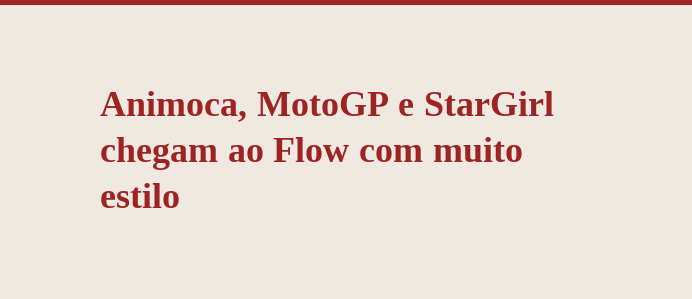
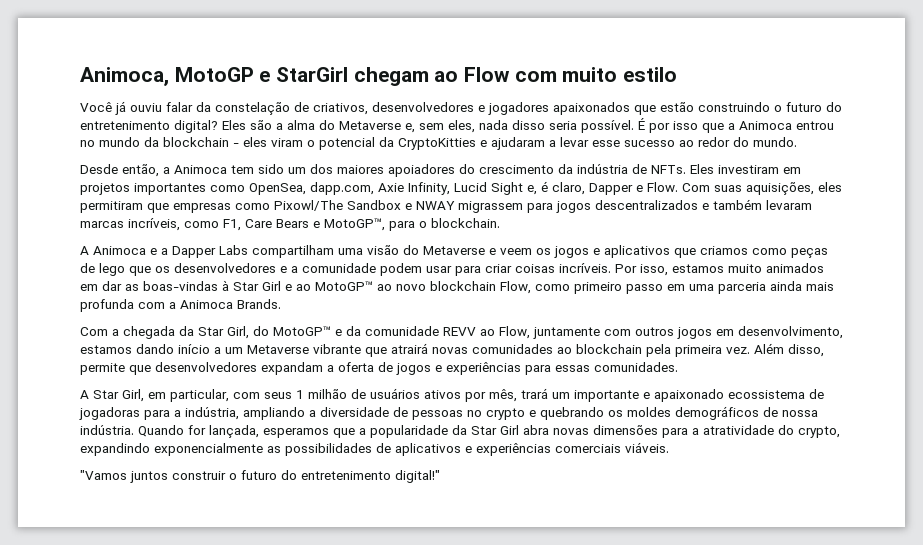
(180, 195) none -> [80,101,842,115] [80,118,834,133] [80,137,797,150] [80,164,801,177] [80,181,842,195] [80,199,812,213] [80,218,500,231] [80,245,828,258] [80,263,824,276] [80,280,834,294] [80,299,281,312] [80,326,843,339] [80,343,824,357] [80,362,678,375] [80,388,824,402] [79,406,818,420] [80,425,840,438] [80,442,669,456] [80,470,440,483] // Você já ouviu falar da constelação de criativos, desenvolvedores e jogadores apaixonados que estão construindo o futuro do entretenimento digital? Eles são a alma do Metaverse e, sem eles, nada disso seria possível. É por isso que a Animoca entrou no mundo da blockchain - eles viram o potencial da CryptoKitties e ajudaram a levar esse sucesso ao redor do mundo. // Desde então, a Animoca tem sido um dos maiores apoiadores do crescimento da indústria de NFTs. Eles investiram em projetos importantes como OpenSea, dapp.com, Axie Infinity, Lucid Sight e, é claro, Dapper e Flow. Com suas aquisições, eles permitiram que empresas como Pixowl/The Sandbox e NWAY migrassem para jogos descentralizados e também levaram marcas incríveis, como F1, Care Bears e MotoGP™, para o blockchain. // A Animoca e a Dapper Labs compartilham uma visão do Metaverse e veem os jogos e aplicativos que criamos como peças de lego que os desenvolvedores e a comunidade podem usar para criar coisas incríveis. Por isso, estamos muito animados em dar as boas-vindas à Star Girl e ao MotoGP™ ao novo blockchain Flow, como primeiro passo em uma parceria ainda mais profunda com a Animoca Brands. // Com a chegada da Star Girl, do MotoGP™ e da comunidade REVV ao Flow, juntamente com outros jogos em desenvolvimento, estamos dando início a um Metaverse vibrante que atrairá novas comunidades ao blockchain pela primeira vez. Além disso, permite que desenvolvedores expandam a oferta de jogos e experiências para essas comunidades. // A Star Girl, em particular, com seus 1 milhão de usuários ativos por mês, trará um importante e apaixonado ecossistema de jogadoras para a indústria, ampliando a diversidade de pessoas no crypto e quebrando os moldes demográficos de nossa indústria. Quando for lançada, esperamos que a popularidade da Star Girl abra novas dimensões para a atratividade do crypto, expandindo exponencialmente as possibilidades de aplicativos e experiências comerciais viáveis. // "Vamos juntos construir o futuro do entretenimento digital!"

